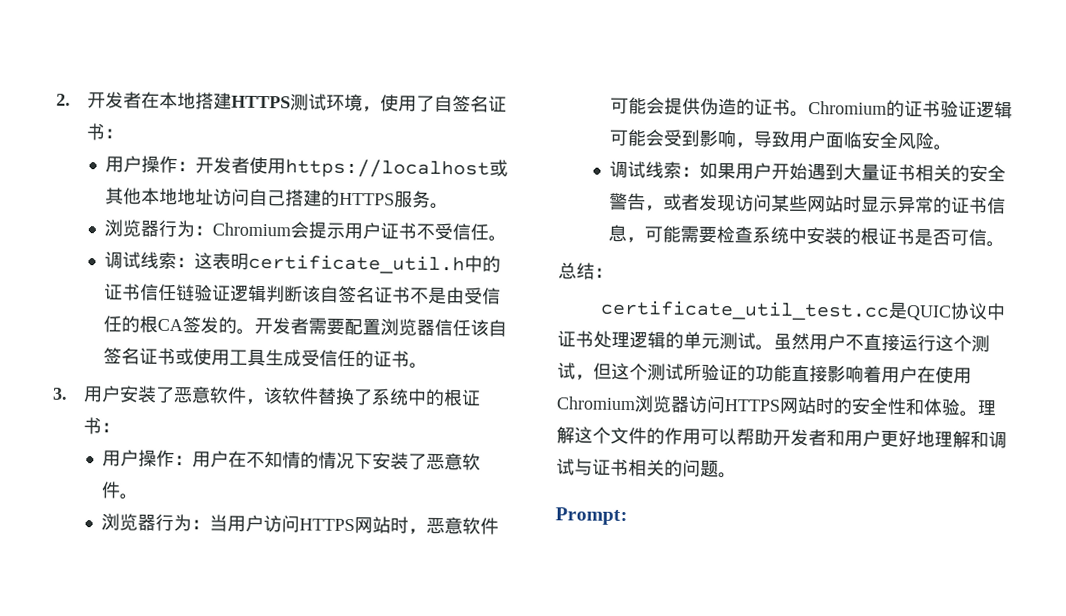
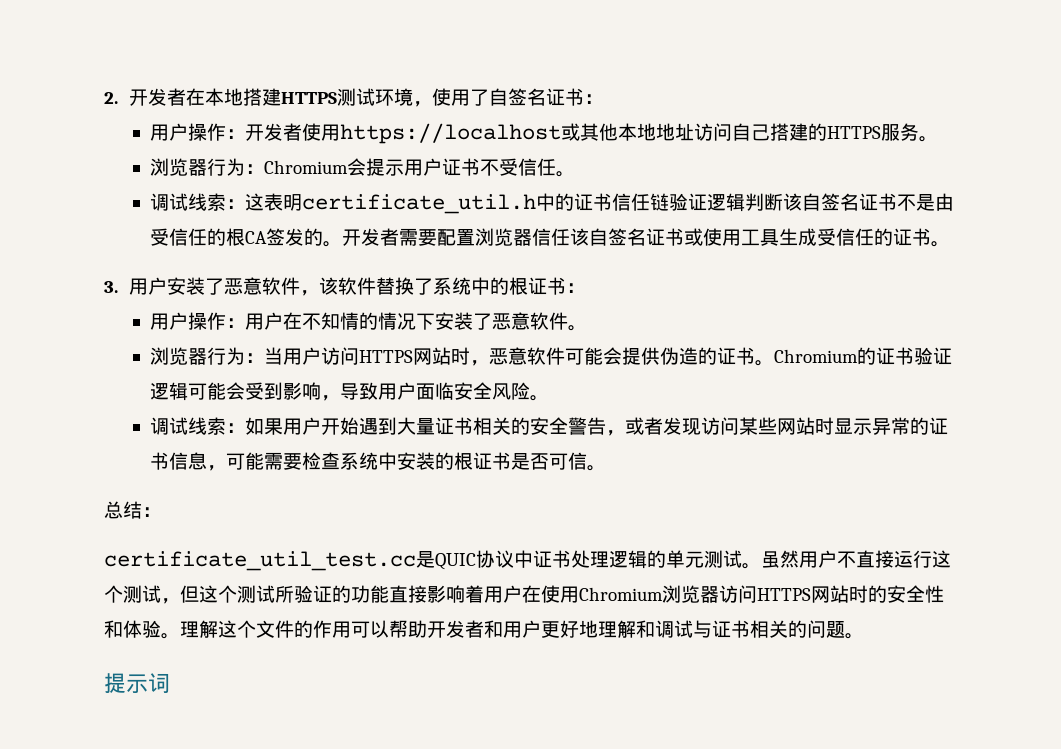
[555,507,628,526] Prompt: -> [104,673,170,693] 提示词

